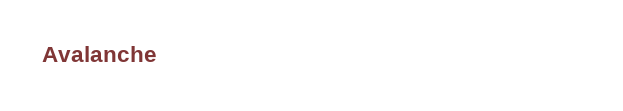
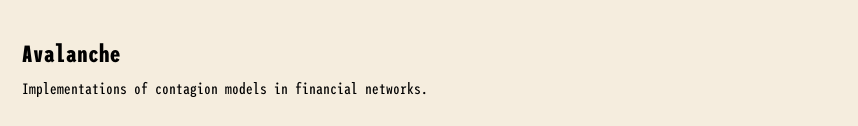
(157, 54) none -> [22,81,428,98] // Implementations of contagion models in financial networks.

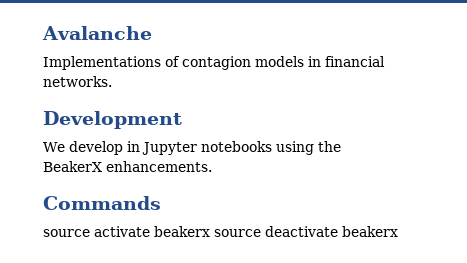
(428, 88) none -> [43,111,182,129] [43,141,341,155] [43,161,212,172] [43,196,161,210] [43,226,398,237] // Development // We develop in Jupyter notebooks using the BeakerX enhancements. // Commands // source activate beakerx source deactivate beakerx

